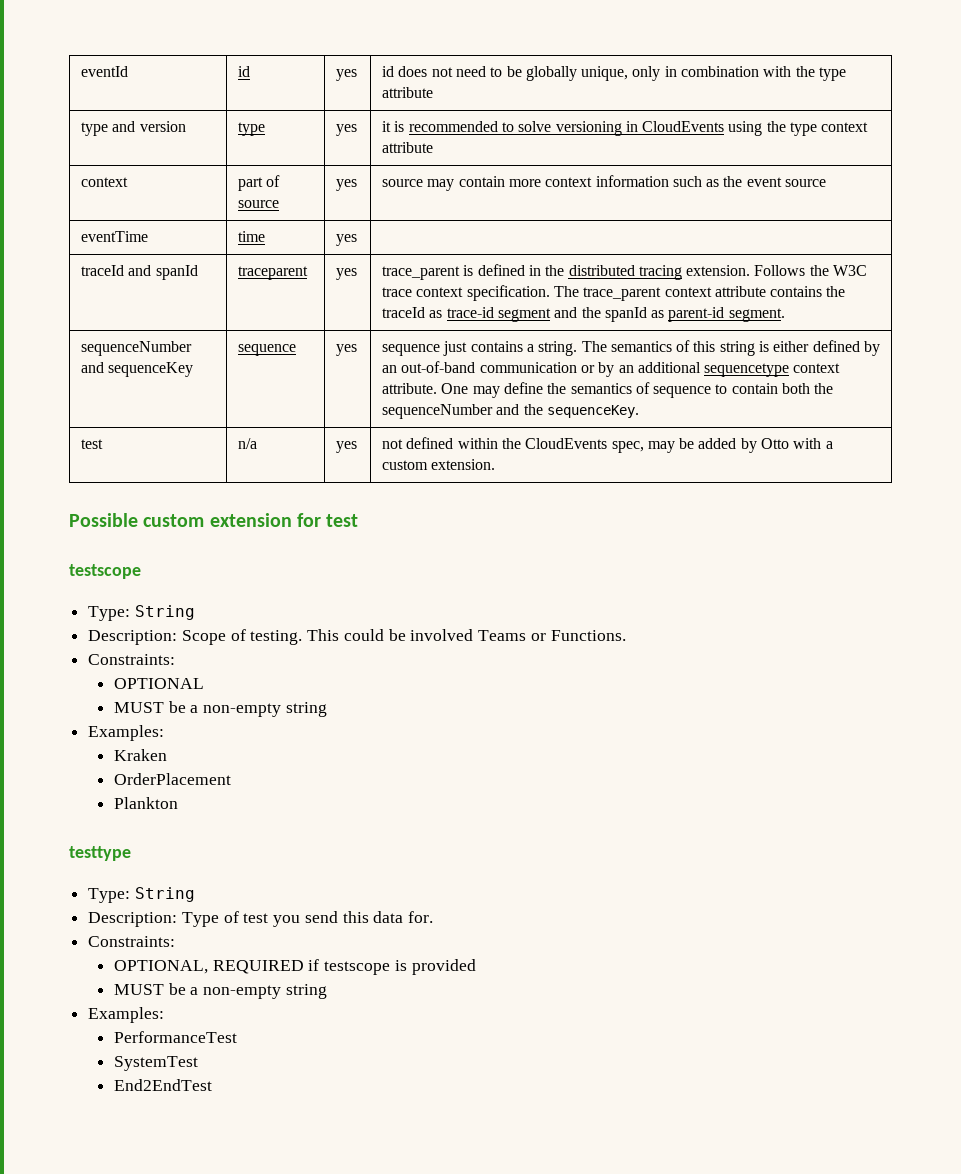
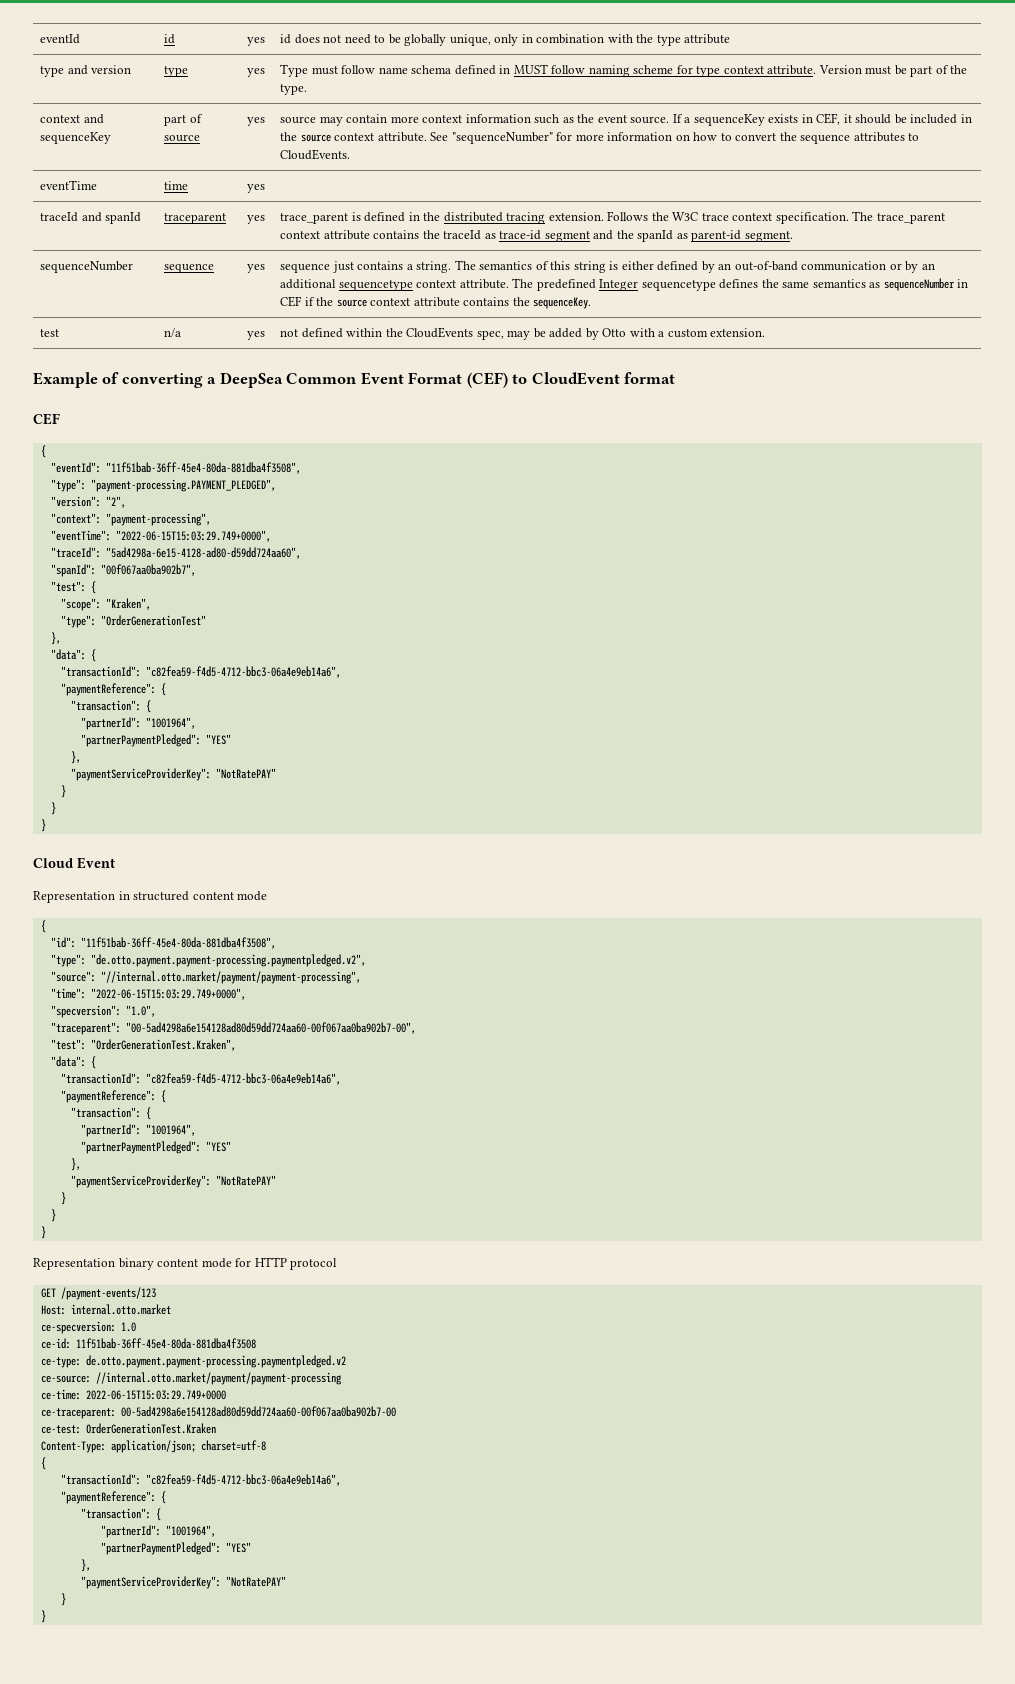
[381,121,869,136] [381,142,433,153] [80,177,128,187] it is recommended to solve versioning in CloudEvents using the type context attribute // context -> [280,64,968,77] [280,84,308,95] [40,114,104,124] [40,132,112,144] Type must follow name schema defined in MUST follow naming scheme for type context attribute. Version must be part of the type. // context and sequenceKey
[785,179,827,187] source -> [630,113,972,126] [280,132,920,144] [280,149,351,160] source. If a sequenceKey exists in CEF, it should be included in the source context attribute. See "sequenceNumber" for more information on how to convert the sequence attributes to CloudEvents.
[80,362,194,377] and sequenceKey -> (134, 267) none
[441,382,834,398] [381,404,520,419] One may define the semantics of sequence to contain both the sequenceNumber and -> [512,278,969,291] [280,296,510,307] The predefined Integer sequencetype defines the same semantics as sequenceNumber in CEF if the source context attribute contains
[69,513,359,527] [69,564,141,579] [88,605,195,621] [88,629,626,645] [88,654,176,665] [113,678,204,689] [113,701,327,717] [88,725,165,741] [113,749,167,761] [113,773,231,785] [113,797,178,809] [69,846,131,861] [88,887,195,903] [88,911,434,927] [88,936,176,947] [113,959,476,975] [113,983,327,999] [88,1007,165,1023] [113,1031,237,1043] [113,1056,198,1071] [113,1079,212,1091] Possible custom extension for test // testscope // Type: String // Description: Scope of testing. This could be involved Teams or Functions. // Constraints: // OPTIONAL // MUST be a non-empty string // Examples: // Kraken // OrderPlacement // Plankton // testtype // Type: String // Description: Type of test you send this data for. // Constraints: // OPTIONAL, REQUIRED if testscope is provided // MUST be a non-empty string // Examples: // PerformanceTest // SystemTest // End2EndTest -> [33,372,676,388] [33,413,60,425] [40,445,46,458] [50,462,301,474] [50,479,276,492] [50,496,126,508] [50,513,211,526] [50,530,271,542] [50,547,301,559] [50,564,196,577] [50,581,96,594] [60,598,151,611] [60,615,206,628] [50,632,61,645] [50,649,96,662] [60,666,341,678] [60,683,166,696] [70,700,151,713] [80,717,196,730] [80,734,231,747] [70,751,81,764] [70,768,276,781] [60,785,66,798] [50,802,56,815] [40,819,46,832] [33,857,115,869] [33,891,268,903] [40,920,46,933] [50,937,276,949] [50,954,366,967] [50,971,361,984] [50,988,246,1000] [50,1005,156,1018] [50,1022,416,1035] [50,1039,236,1051] [50,1056,96,1069] [60,1073,341,1085] [60,1090,166,1103] [70,1107,151,1120] [80,1124,196,1137] [80,1141,231,1154] [70,1158,81,1171] [70,1175,276,1188] [60,1192,66,1205] [50,1209,56,1222] [40,1226,46,1239] [33,1257,338,1270] [40,1287,156,1300] [40,1304,171,1315] [40,1321,136,1334] [40,1338,256,1349] [40,1355,346,1368] [40,1372,342,1385] [40,1389,226,1400] [40,1406,396,1419] [40,1423,216,1434] [40,1440,266,1453] [40,1457,46,1470] [60,1474,341,1486] [60,1491,166,1504] [80,1508,161,1521] [100,1525,216,1538] [100,1542,251,1555] [80,1559,91,1572] [80,1576,286,1589] [60,1593,66,1606] [40,1610,46,1623] Example of converting a DeepSea Common Event Format (CEF) to CloudEvent format // CEF // { // "eventId": "11f51bab-36ff-45e4-80da-881dba4f3508", // "type": "payment-processing.PAYMENT_PLEDGED", // "version": "2", // "context": "payment-processing", // "eventTime": "2022-06-15T15:03:29.749+0000", // "traceId": "5ad4298a-6e15-4128-ad80-d59dd724aa60", // "spanId": "00f067aa0ba902b7", // "test": { // "scope": "Kraken", // "type": "OrderGenerationTest" // }, // "data": { // "transactionId": "c82fea59-f4d5-4712-bbc3-06a4e9eb14a6", // "paymentReference": { // "transaction": { // "partnerId": "1001964", // "partnerPaymentPledged": "YES" // }, // "paymentServiceProviderKey": "NotRatePAY" // } // } // } // Cloud Event // Representation in structured content mode // { // "id": "11f51bab-36ff-45e4-80da-881dba4f3508", // "type": "de.otto.payment.payment-processing.paymentpledged.v2", // "source": "//internal.otto.market/payment/payment-processing", // "time": "2022-06-15T15:03:29.749+0000", // "specversion": "1.0", // "traceparent": "00-5ad4298a6e154128ad80d59dd724aa60-00f067aa0ba902b7-00", // "test": "OrderGenerationTest.Kraken", // "data": { // "transactionId": "c82fea59-f4d5-4712-bbc3-06a4e9eb14a6", // "paymentReference": { // "transaction": { // "partnerId": "1001964", // "partnerPaymentPledged": "YES" // }, // "paymentServiceProviderKey": "NotRatePAY" // } // } // } // Representation binary content mode for HTTP protocol // GET /payment-events/123 // Host: internal.otto.market // ce-specversion: 1.0 // ce-id: 11f51bab-36ff-45e4-80da-881dba4f3508 // ce-type: de.otto.payment.payment-processing.paymentpledged.v2 // ce-source: //internal.otto.market/payment/payment-processing // ce-time: 2022-06-15T15:03:29.749+0000 // ce-traceparent: 00-5ad4298a6e154128ad80d59dd724aa60-00f067aa0ba902b7-00 // ce-test: OrderGenerationTest.Kraken // Content-Type: application/json; charset=utf-8 // { // "transactionId": "c82fea59-f4d5-4712-bbc3-06a4e9eb14a6", // "paymentReference": { // "transaction": { // "partnerId": "1001964", // "partnerPaymentPledged": "YES" // }, // "paymentServiceProviderKey": "NotRatePAY" // } // }

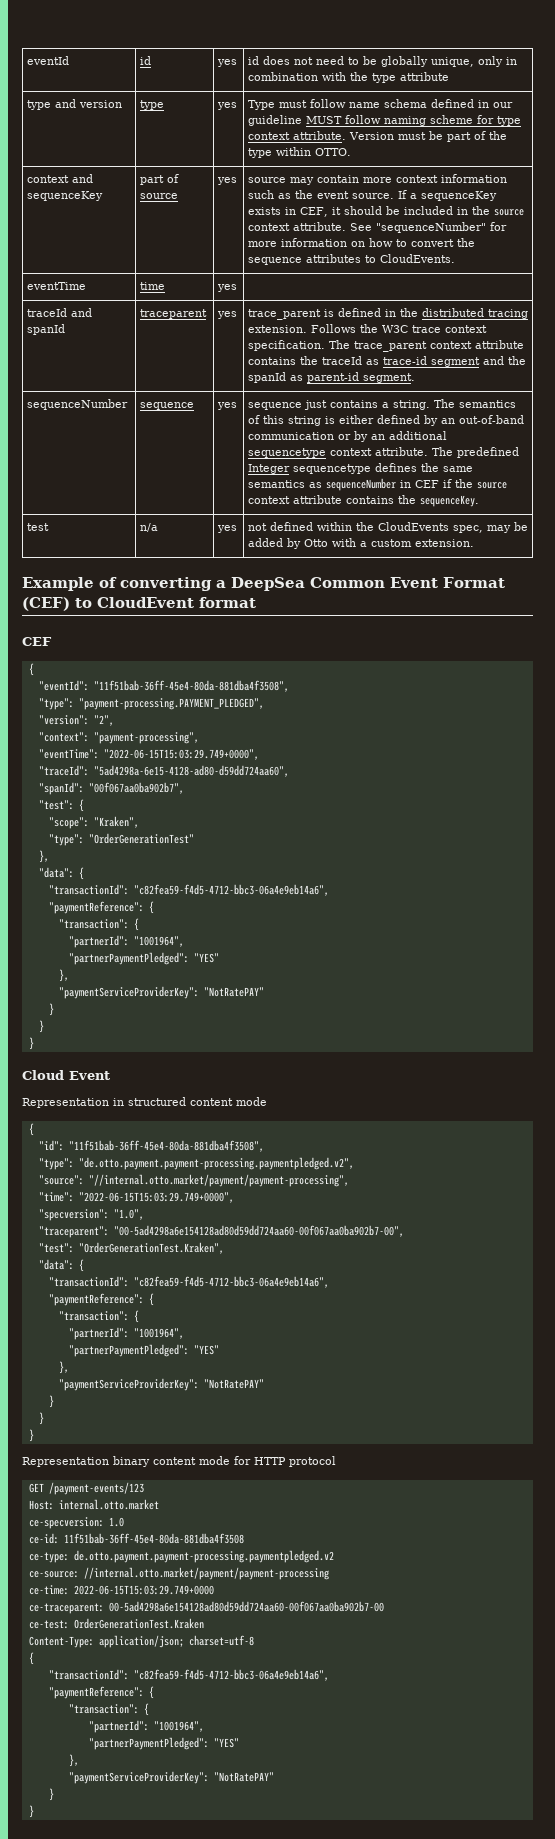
(511, 69) none -> [492,102,513,108] [247,115,302,126] our guideline
[280,84,308,95] type. -> [247,147,351,158] type within OTTO.

